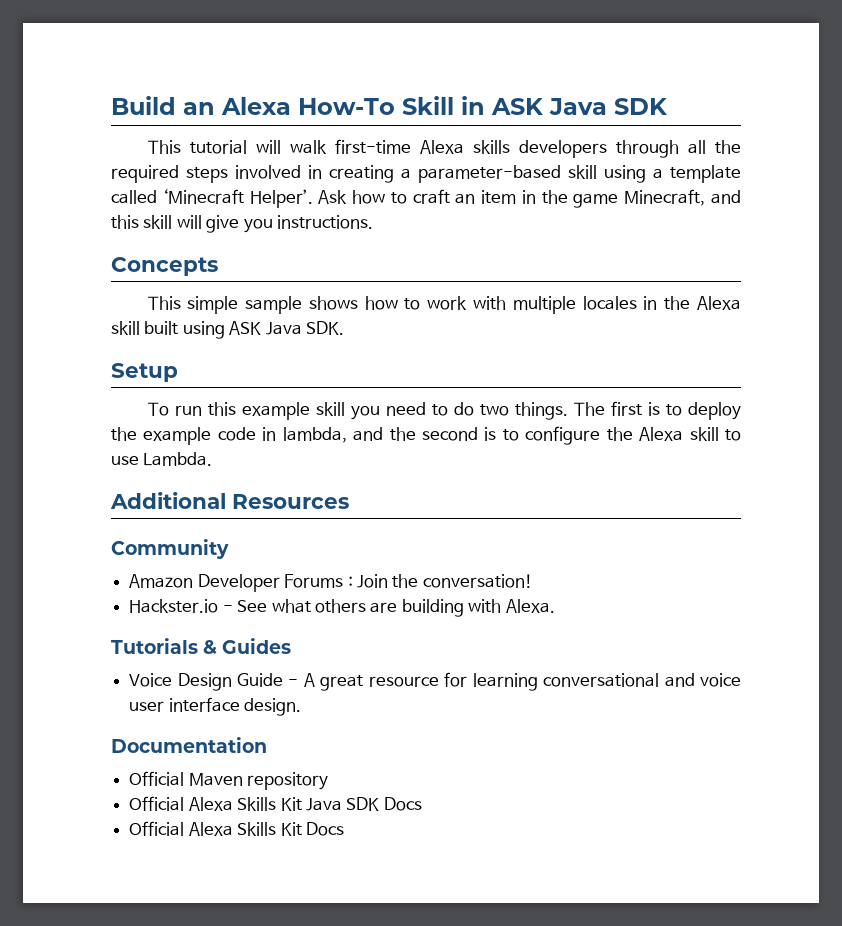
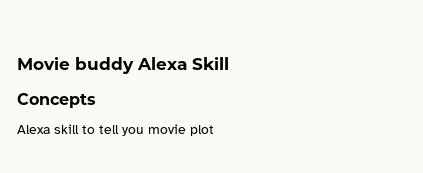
[111,96,668,115] [147,139,742,158] [111,165,741,183] [111,189,742,208] [111,215,374,233] [111,257,218,276] [147,296,741,314] [111,321,345,339] [111,363,178,382] [147,401,742,420] [111,426,741,445] [111,452,213,466] [110,492,349,509] [111,539,229,559] [129,574,533,592] [129,599,555,617] [111,638,292,654] [129,672,741,691] [129,697,302,716] [111,737,267,753] [129,771,329,790] [129,796,422,811] [129,821,344,836] Build an Alexa How-To Skill in ASK Java SDK // This tutorial will walk first-time Alexa skills developers through all the required steps involved in creating a parameter-based skill using a template called ‘Minecraft Helper’. Ask how to craft an item in the game Minecraft, and this skill will give you instructions. // Concepts // This simple sample shows how to work with multiple locales in the Alexa skill built using ASK Java SDK. // Setup // To run this example skill you need to do two things. The first is to deploy the example code in lambda, and the second is to configure the Alexa skill to use Lambda. // Additional Resources // Community // Amazon Developer Forums : Join the conversation! // Hackster.io - See what others are building with Alexa. // Tutorials & Guides // Voice Design Guide - A great resource for learning conversational and voice user interface design. // Documentation // Official Maven repository // Official Alexa Skills Kit Java SDK Docs // Official Alexa Skills Kit Docs -> [17,57,229,74] [17,93,96,108] [17,124,214,136] Movie buddy Alexa Skill // Concepts // Alexa skill to tell you movie plot

